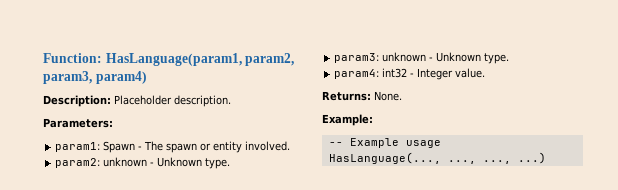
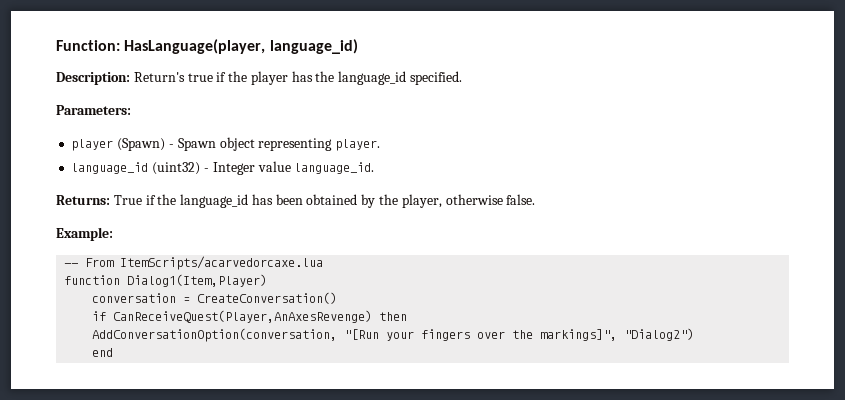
[105,53,295,66] [43,71,147,84] [43,95,231,107] [43,118,113,128] [55,141,291,153] [55,157,231,169] [334,52,510,64] [334,68,486,80] [322,91,402,101] [322,114,373,126] [328,138,441,148] [328,152,546,164] HasLanguage(param1, param2, param3, param4) // Description: Placeholder description. // Parameters: // param1: Spawn - The spawn or entity involved. // param2: unknown - Unknown type. // param3: unknown - Unknown type. // param4: int32 - Integer value. // Returns: None. // Example: // -- Example usage // HasLanguage(..., ..., ..., ...) -> [124,39,358,54] [56,71,463,85] [56,105,131,115] [71,137,381,151] [71,161,375,175] [56,194,536,208] [56,227,113,241] [64,256,324,270] [64,274,268,287] [92,292,338,304] [92,310,408,323] [92,328,695,342] [92,348,114,357] HasLanguage(player, language_id) // Description: Return's true if the player has the language_id specified. // Parameters: // player (Spawn) - Spawn object representing player. // language_id (uint32) - Integer value language_id. // Returns: True if the language_id has been obtained by the player, otherwise false. // Example: // -- From ItemScripts/acarvedorcaxe.lua // function Dialog1(Item,Player) // conversation = CreateConversation() // if CanReceiveQuest(Player,AnAxesRevenge) then // AddConversationOption(conversation, "[Run your fingers over the markings]", "Dialog2") // end

